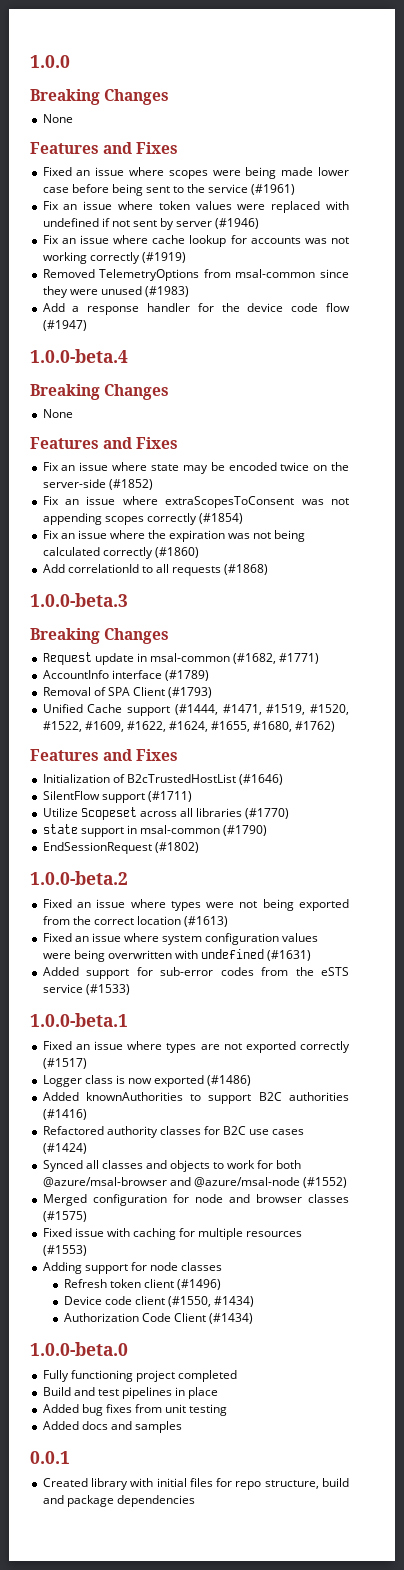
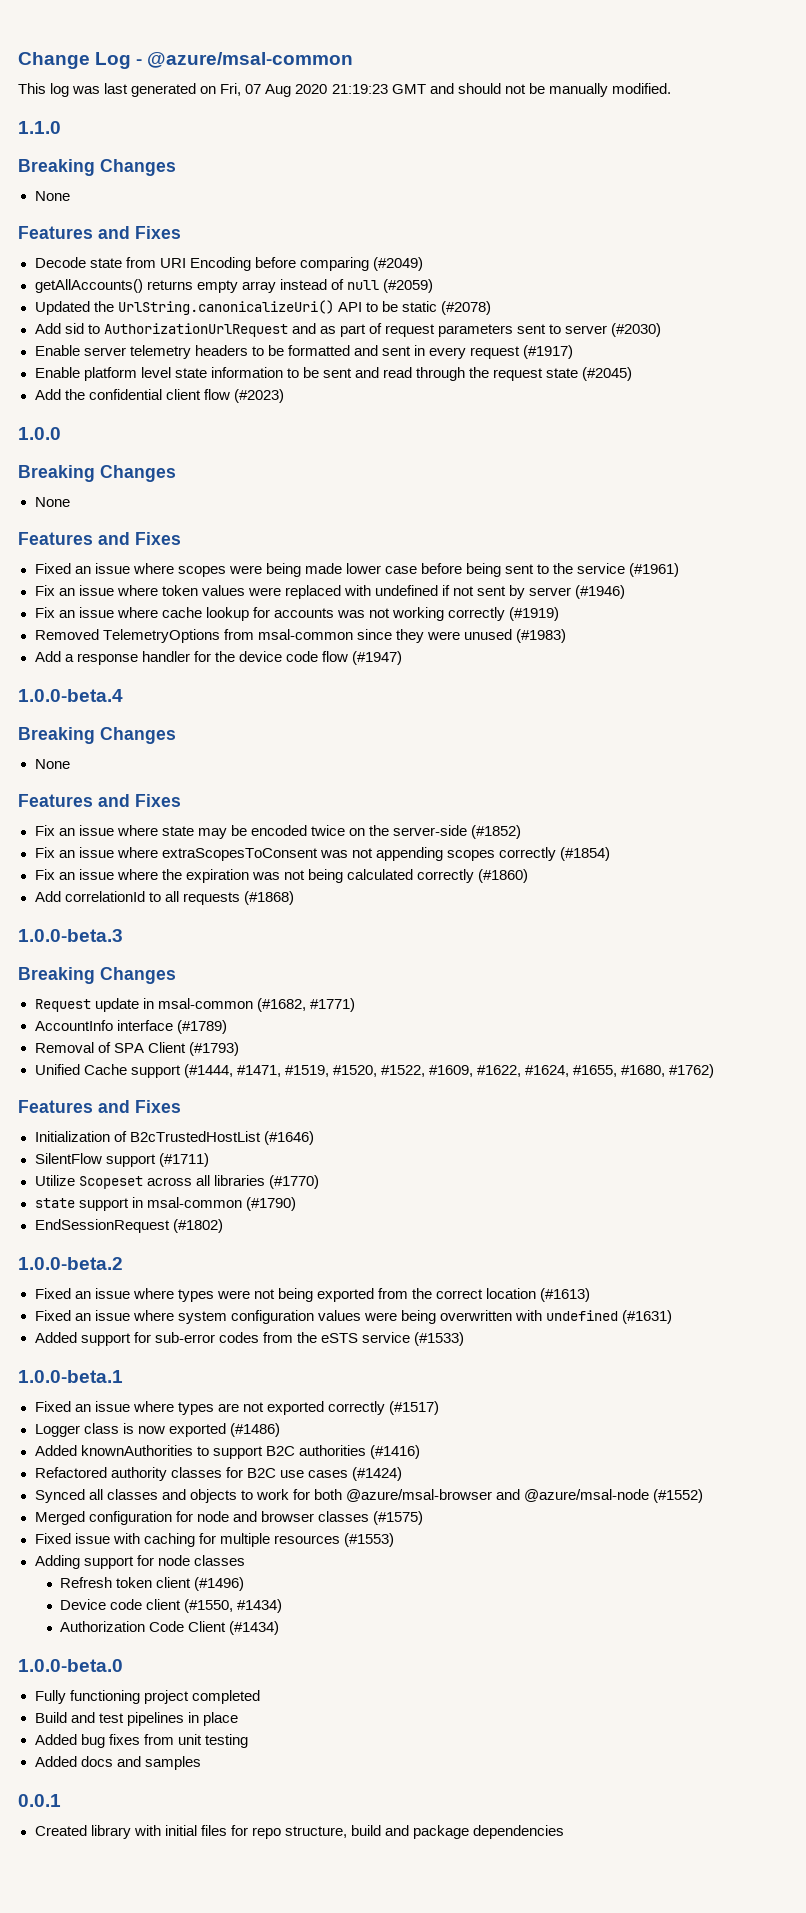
(30, 61) none -> [18,52,354,69] [18,83,671,97] [18,121,61,134] [18,159,176,176] [34,191,70,201] [18,226,181,239] [34,257,423,271] [34,279,433,293] [34,300,491,315] [34,323,662,337] [34,345,574,359] [34,367,633,381] [34,389,284,403] Change Log - @azure/msal-common // This log was last generated on Fri, 07 Aug 2020 21:19:23 GMT and should not be manually modified. // 1.1.0 // Breaking Changes // None // Features and Fixes // Decode state from URI Encoding before comparing (#2049) // getAllAccounts() returns empty array instead of null (#2059) // Updated the UrlString.canonicalizeUri() API to be static (#2078) // Add sid to AuthorizationUrlRequest and as part of request parameters sent to server (#2030) // Enable server telemetry headers to be formatted and sent in every request (#1917) // Enable platform level state information to be sent and read through the request state (#2045) // Add the confidential client flow (#2023) //

